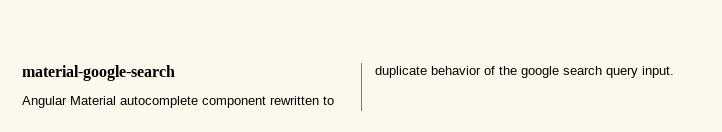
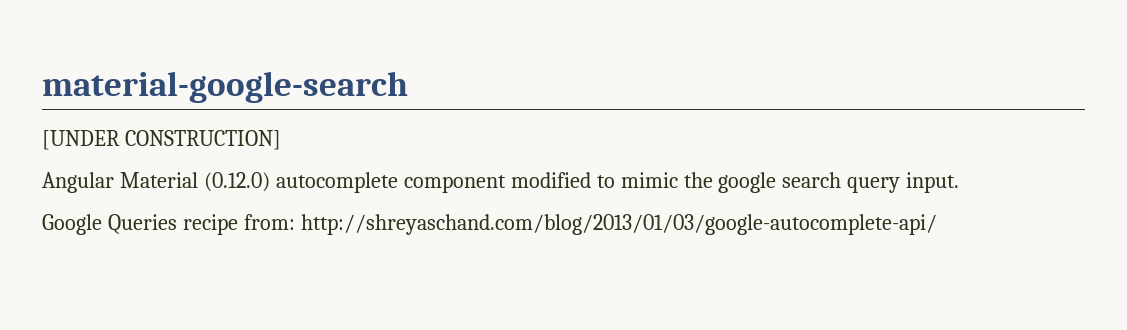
(175, 73) none -> [42,130,281,150] // [UNDER CONSTRUCTION]
(116, 100) none -> [203,172,270,192] (0.12.0)
[270,96,334,105] [375,66,495,78] rewritten to duplicate behavior of -> [510,172,678,188] modified to mimic
(674, 72) none -> [42,214,937,235] // Google Queries recipe from: http://shreyaschand.com/blog/2013/01/03/google-autocomplete-api/

